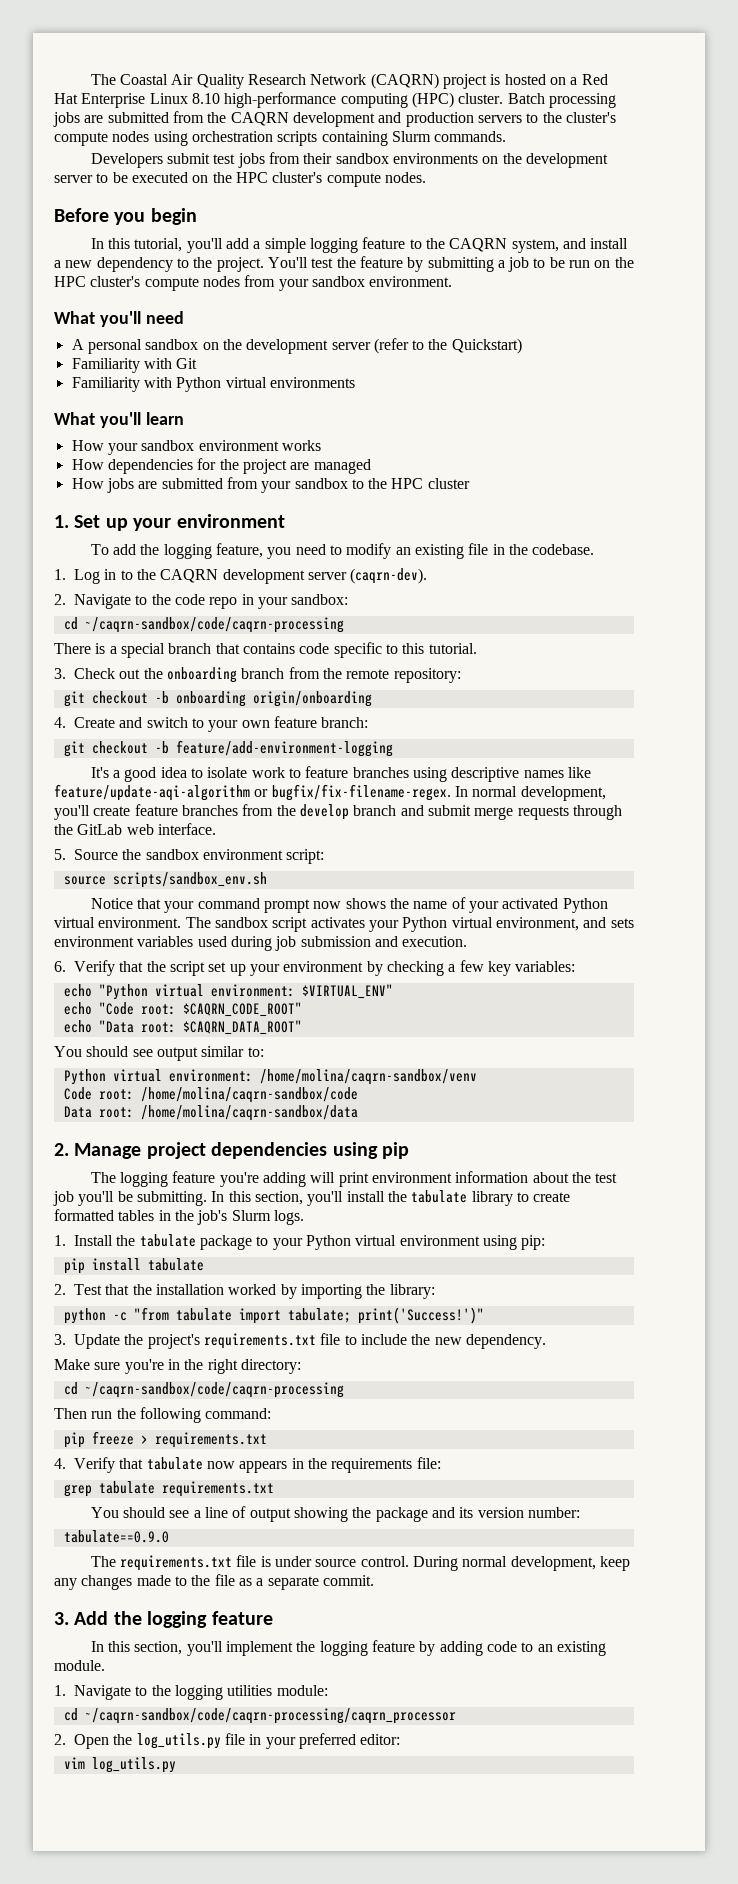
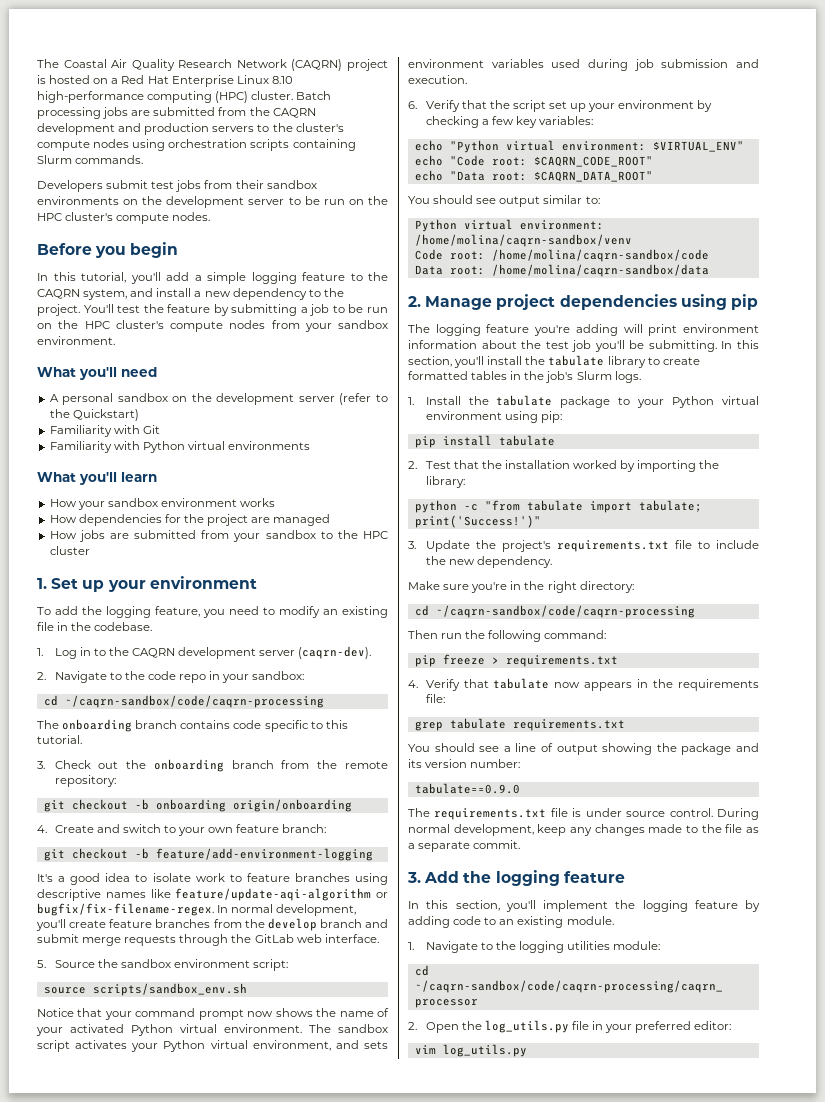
[131,172,188,183] executed -> [323,199,345,205] run
[54,643,240,658] There is a special branch that -> [37,719,178,732] The onboarding branch

